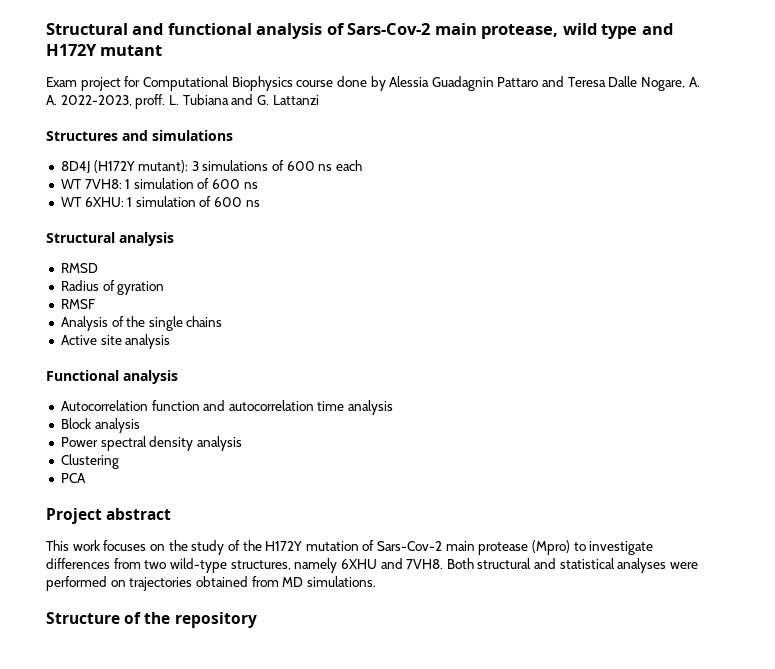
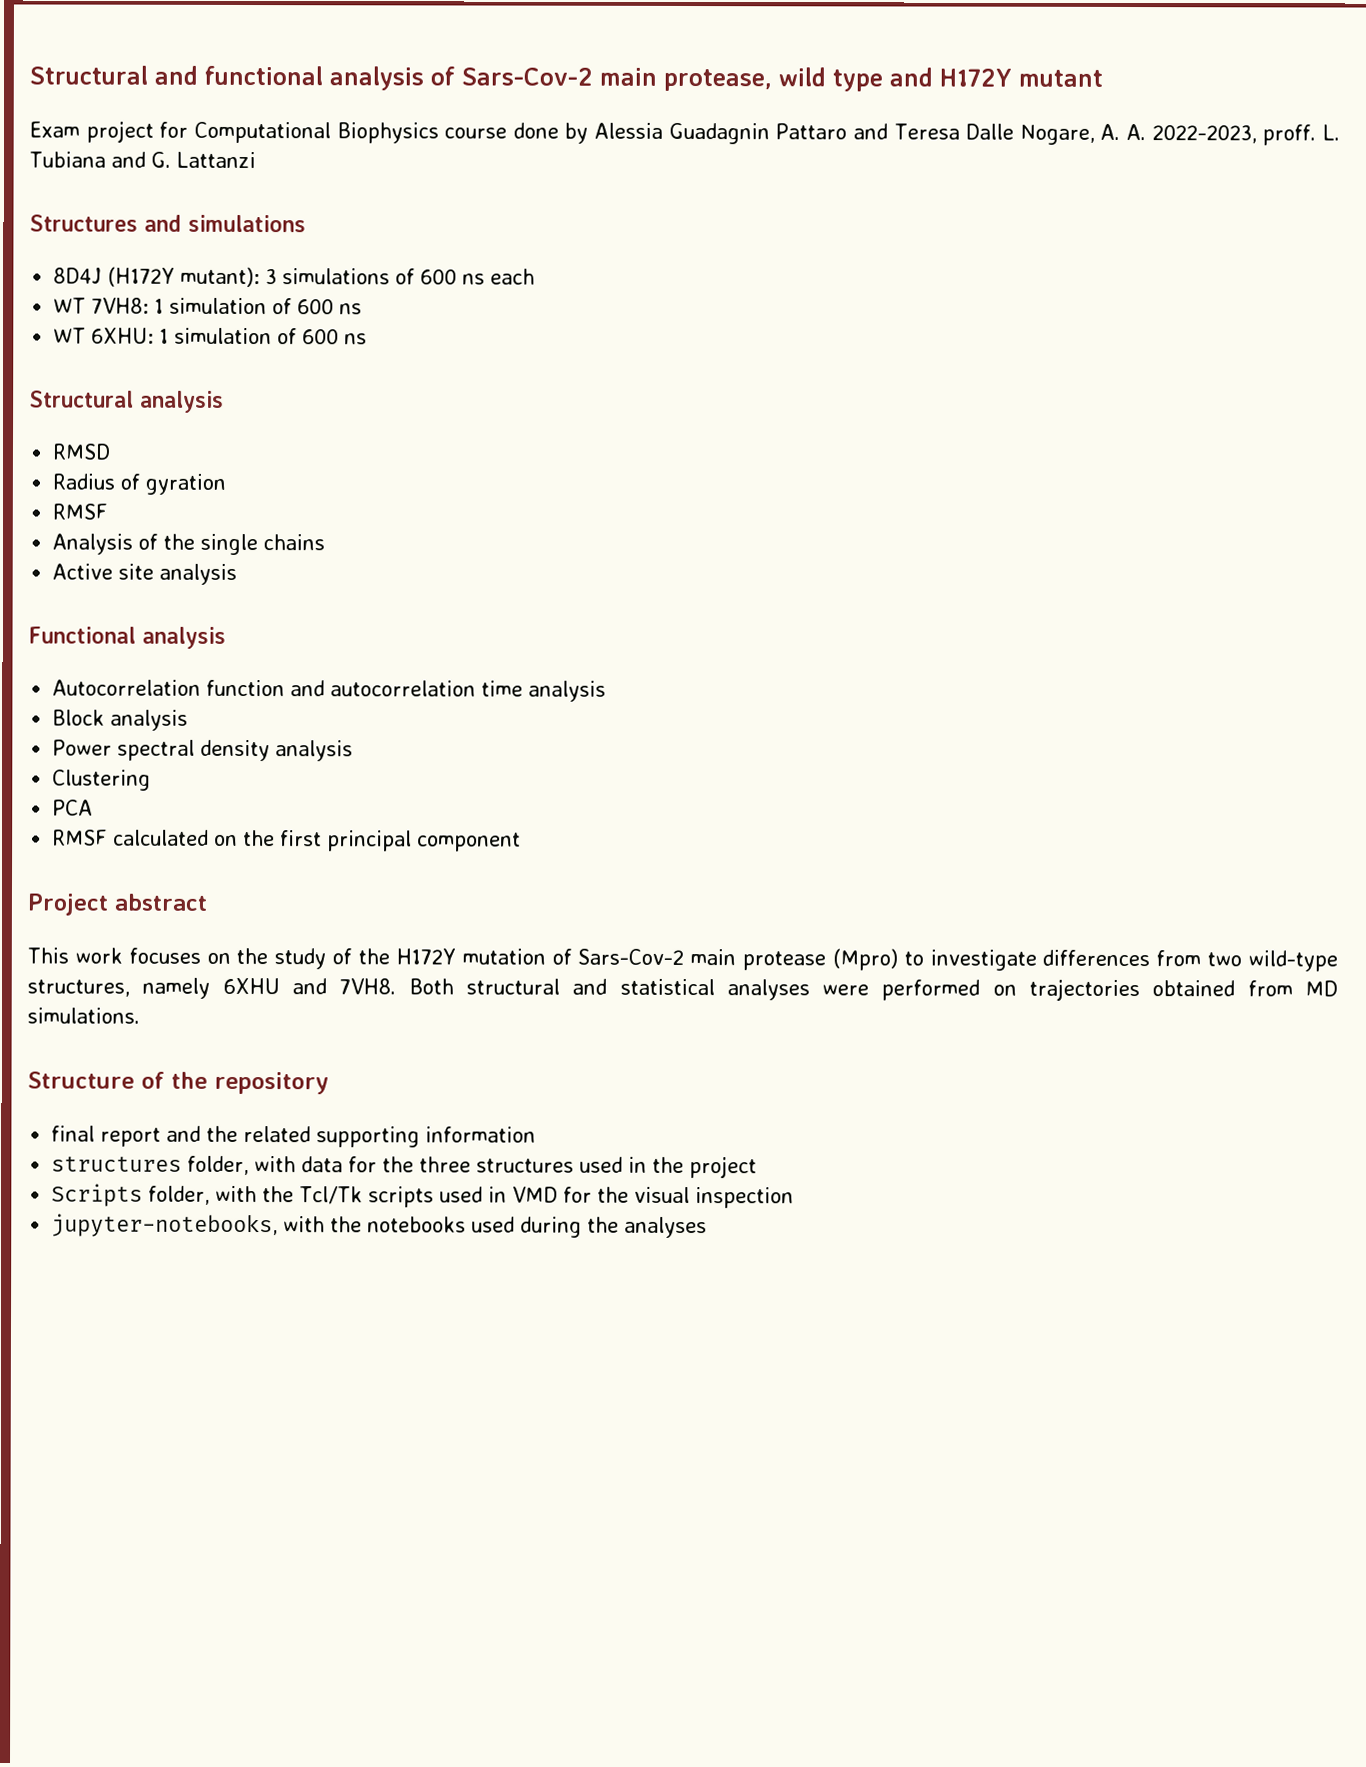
(86, 478) none -> [52,829,522,852] // RMSF calculated on the first principal component
(257, 620) none -> [51,1125,537,1148] [51,1155,758,1179] [51,1183,795,1209] [51,1213,708,1239] // final report and the related supporting information // structures folder, with data for the three structures used in the project // Scripts folder, with the Tcl/Tk scripts used in VMD for the visual inspection // jupyter-notebooks, with the notebooks used during the analyses

